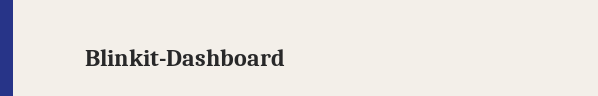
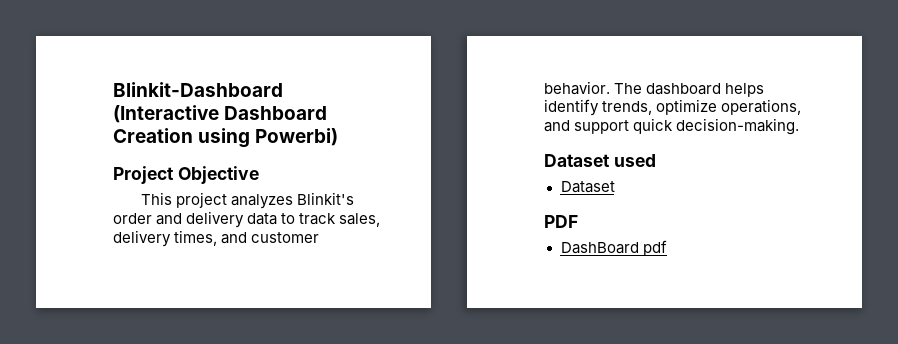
(285, 57) none -> [113,105,328,123] [113,128,339,148] [113,166,259,184] [141,192,355,209] [113,211,381,228] [113,230,320,247] [544,81,765,97] [544,99,802,116] [544,118,800,135] [544,154,656,167] [560,181,615,193] [544,215,578,228] [560,240,667,256] (Interactive Dashboard Creation using Powerbi) // Project Objective // This project analyzes Blinkit's order and delivery data to track sales, delivery times, and customer behavior. The dashboard helps identify trends, optimize operations, and support quick decision-making. // Dataset used // Dataset // PDF // DashBoard pdf

